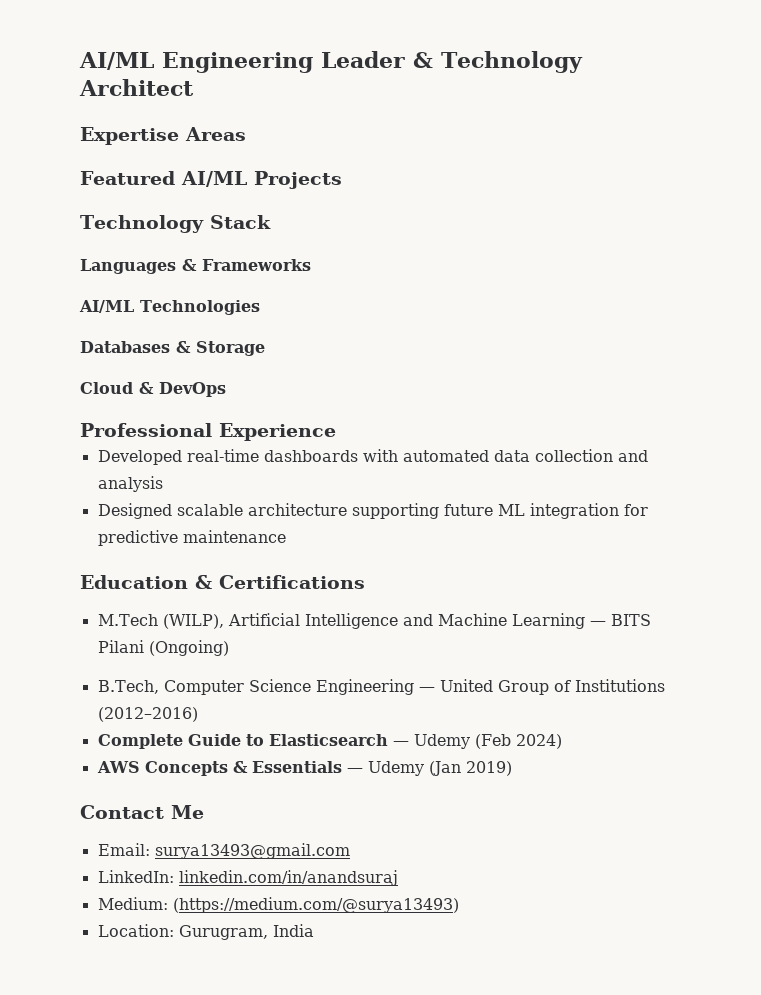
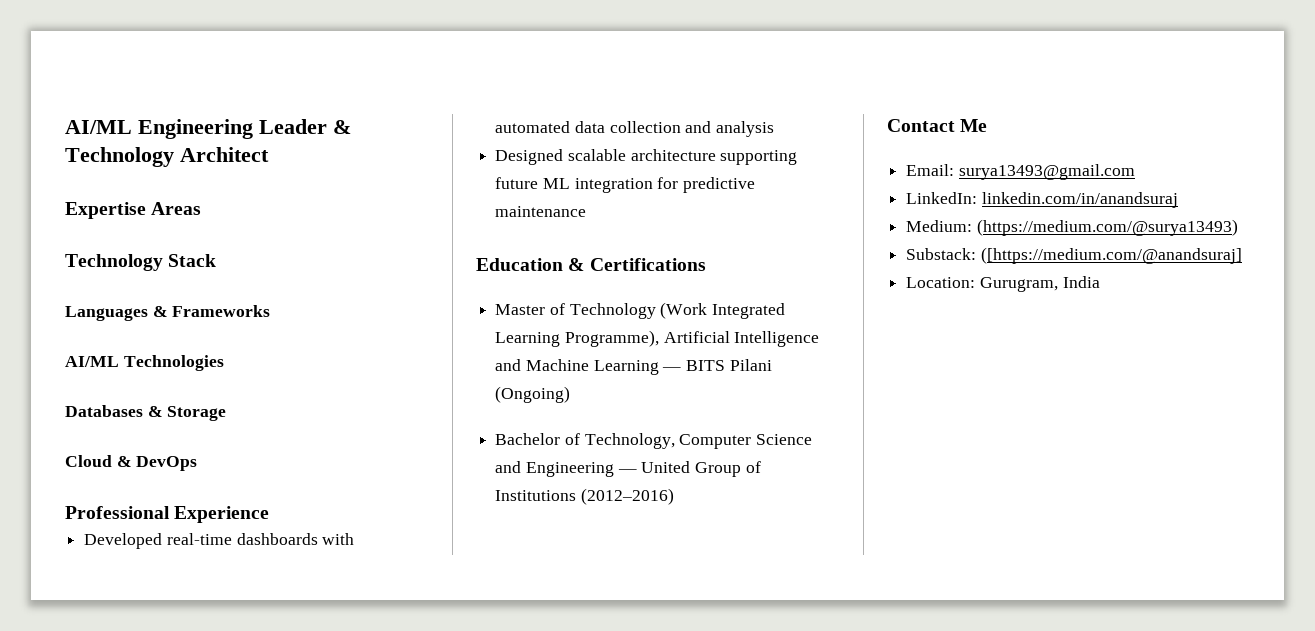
[80,171,342,189] // Featured AI/ML Projects -> (202, 208) none
[97,614,224,629] M.Tech (WILP), -> [495,302,786,319] [495,330,659,347] Master of Technology (Work Integrated Learning Programme),
[97,680,159,694] B.Tech, -> [495,433,675,449] Bachelor of Technology,
(311, 685) none -> [495,461,522,473] and
[97,734,562,749] [96,761,512,776] // Complete Guide to Elasticsearch — Udemy (Feb 2024) // AWS Concepts & Essentials — Udemy (Jan 2019) -> (674, 496) none
(459, 905) none -> [906,247,1242,264] // Substack: ([https://medium.com/@anandsuraj]

